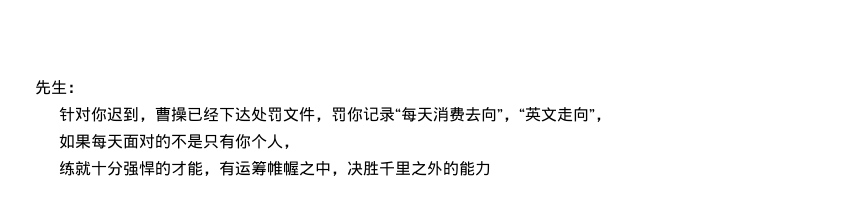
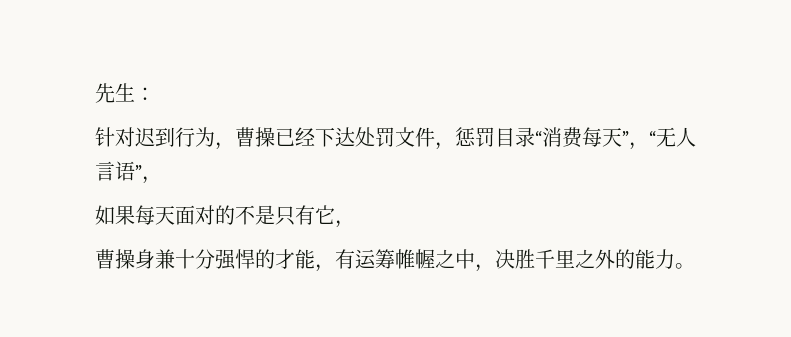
[90,107,139,122] 你迟到 -> [135,127,215,147] 迟到行为
[330,107,497,122] 罚你记录“每天消费去向 -> [455,127,622,148] 惩罚目录“消费每天
[524,107,589,122] 英文走向 -> [656,127,696,147] [95,161,135,181] 无人言语
[234,134,299,149] [58,161,91,176] 你个人， // 练就 -> [315,205,355,228] [95,249,175,269] 它， // 曹操身兼
(491, 168) none -> [675,263,695,269] 。

